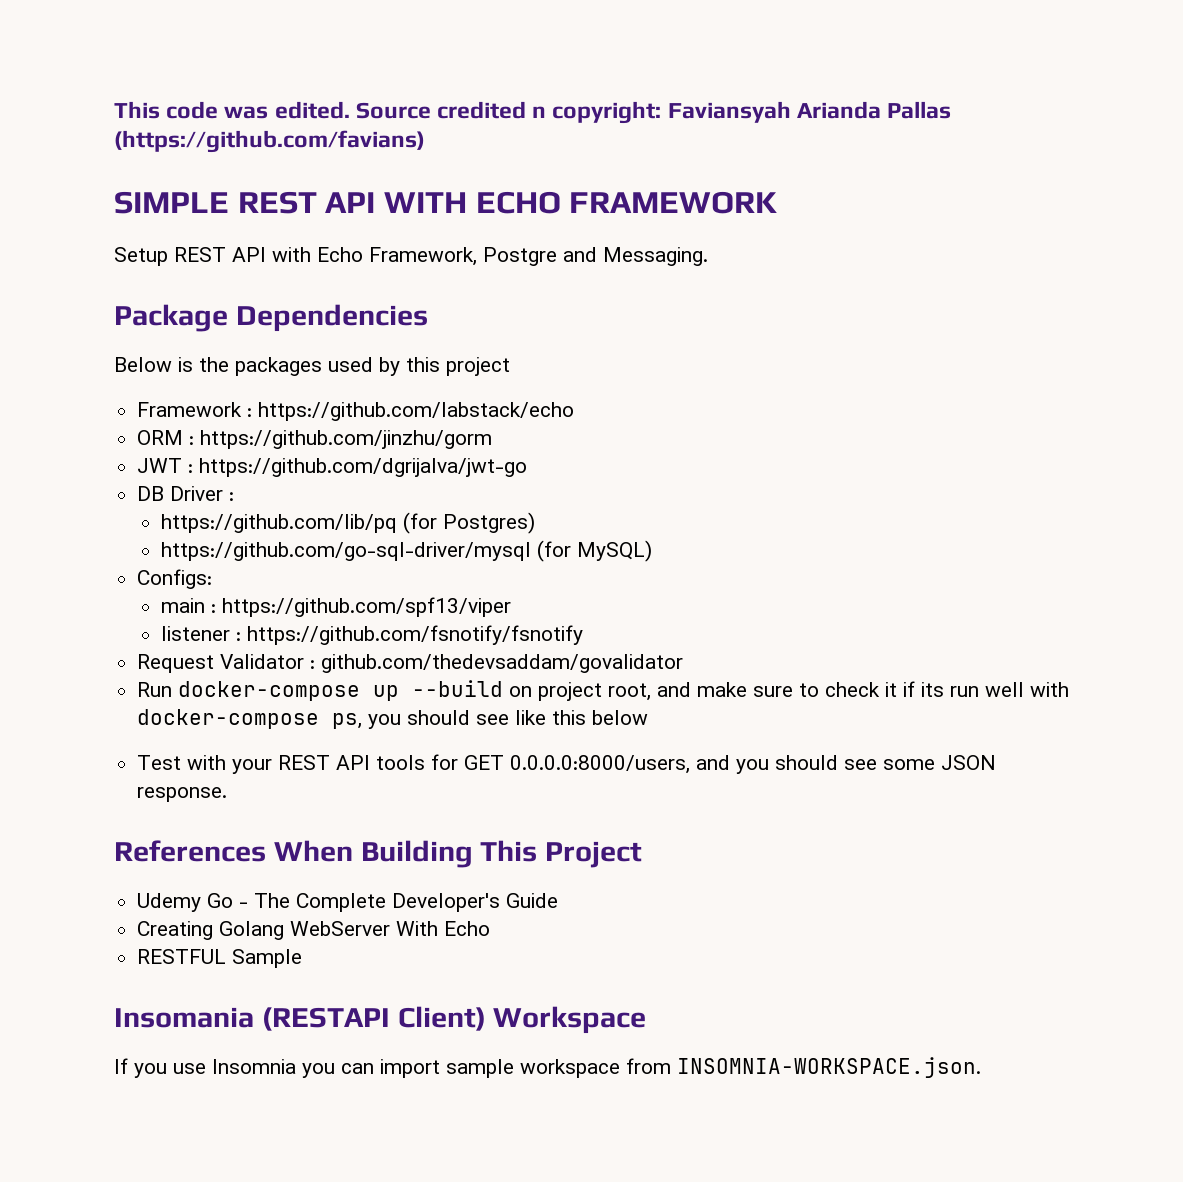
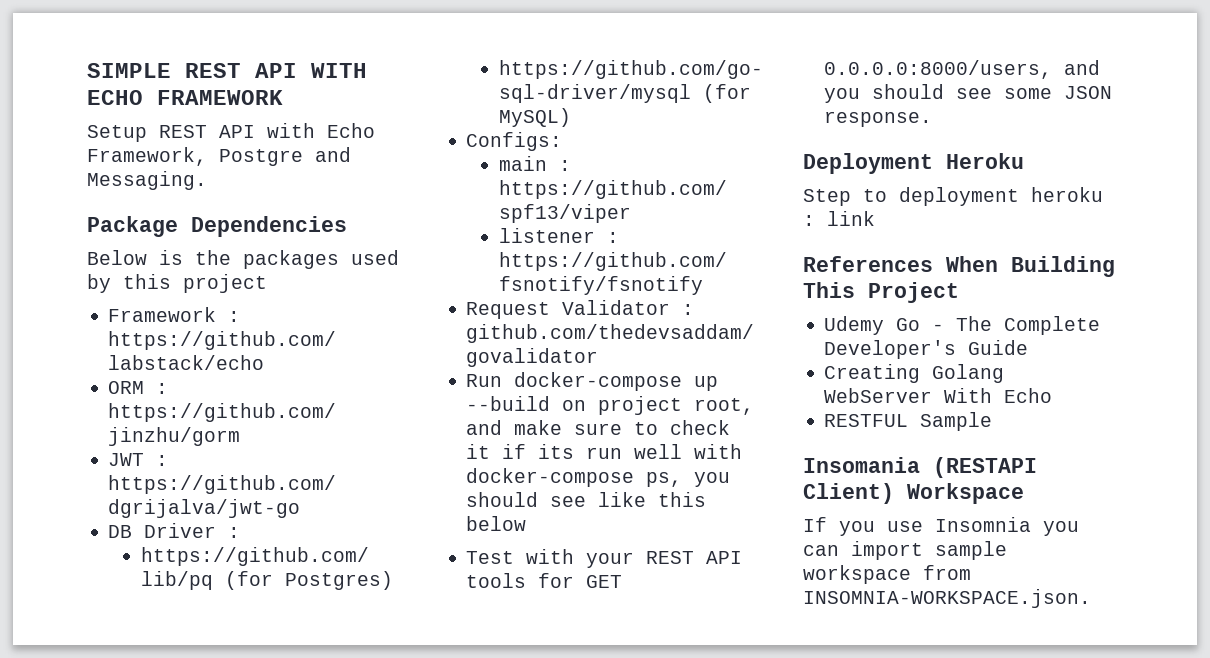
[114,101,952,124] [114,130,425,153] This code was edited. Source credited n copyright: Faviansyah Arianda Pallas (https://github.com/favians) // -> (87, 70) none
(228, 794) none -> [803,153,1024,174] [803,187,1103,206] [803,211,875,226] // Deployment Heroku // Step to deployment heroku : link

